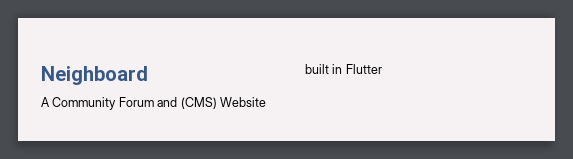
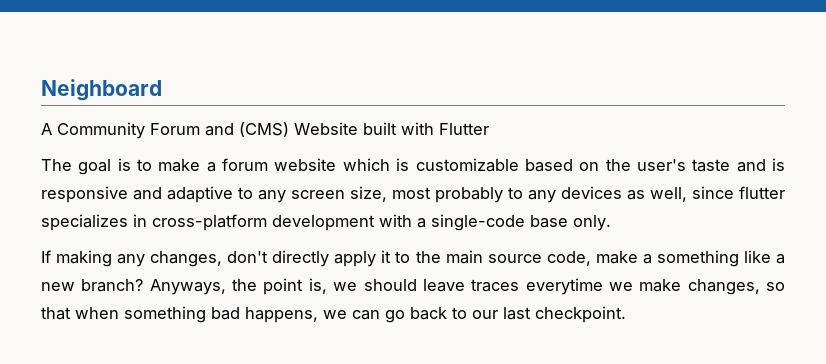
[332,64,382,74] in Flutter -> [401,122,489,135] [41,158,786,175] [41,186,785,203] [41,214,611,231] [41,250,785,267] [41,278,785,295] [41,306,626,323] with Flutter // The goal is to make a forum website which is customizable based on the user's taste and is responsive and adaptive to any screen size, most probably to any devices as well, since flutter specializes in cross-platform development with a single-code base only. // If making any changes, don't directly apply it to the main source code, make a something like a new branch? Anyways, the point is, we should leave traces everytime we make changes, so that when something bad happens, we can go back to our last checkpoint.

